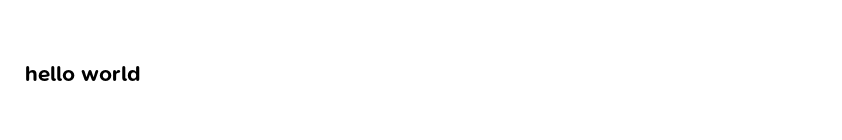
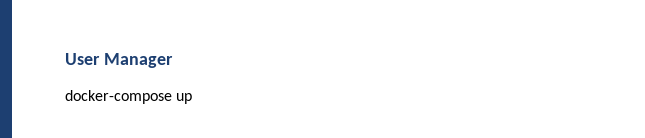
[25,66,142,82] hello world -> [65,53,173,68] [65,90,193,104] User Manager // docker-compose up

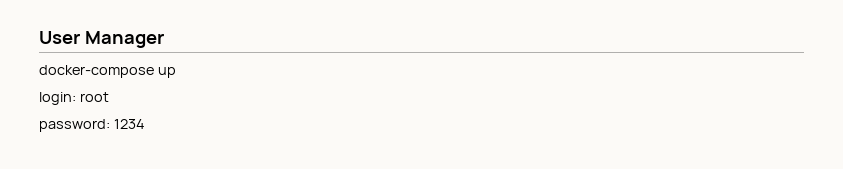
(193, 98) none -> [39,92,109,105] [39,119,145,132] // login: root // password: 1234

